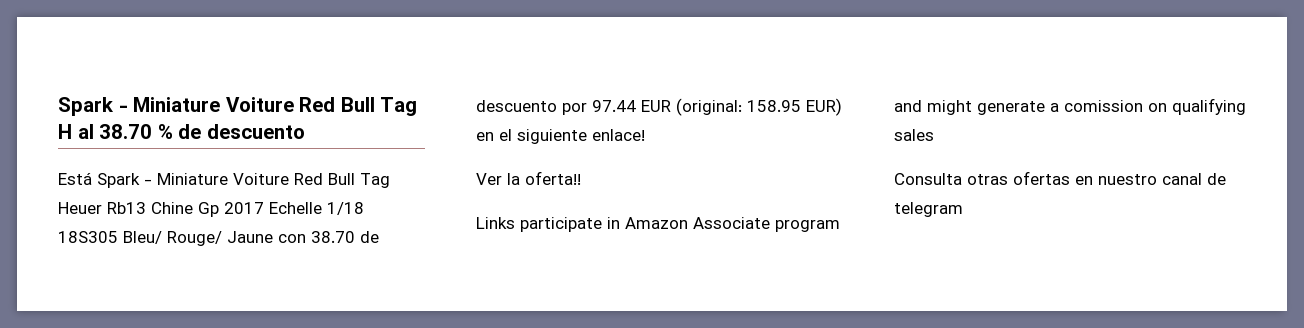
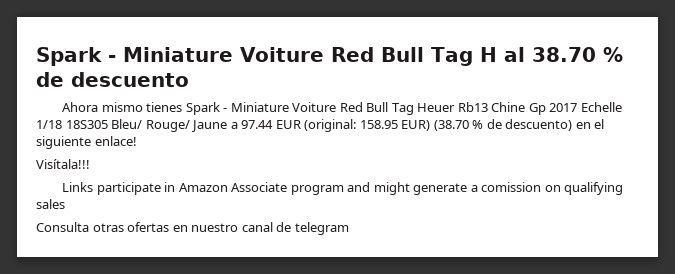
[58,172,92,185] Está -> [62,102,183,112] Ahora mismo tienes
[278,231,379,243] [476,100,587,115] con 38.70 de descuento por -> [230,122,238,129] a
(842, 107) none -> [433,119,573,131] (38.70 % de descuento)
[476,171,581,185] Ver la oferta!! -> [36,159,90,169] Visítala!!!

